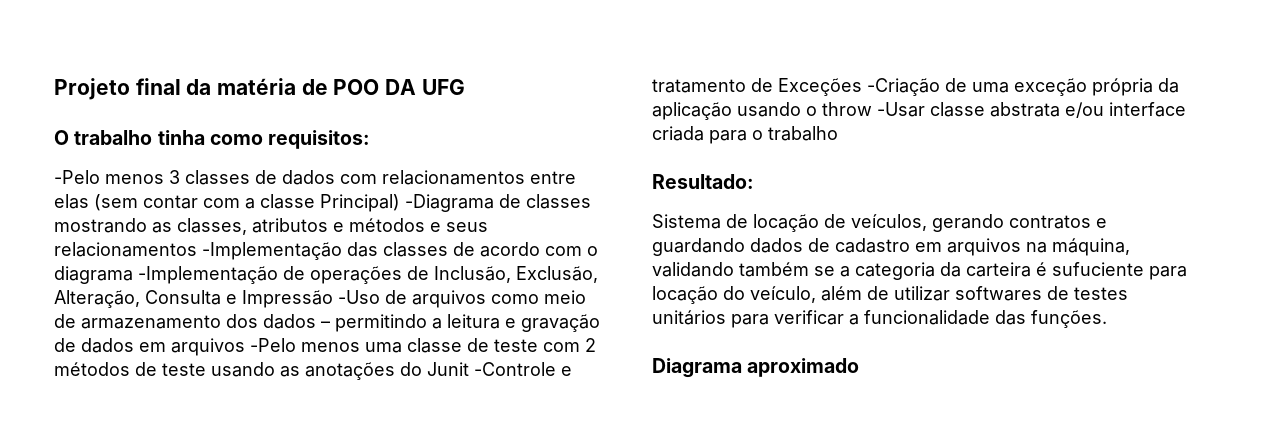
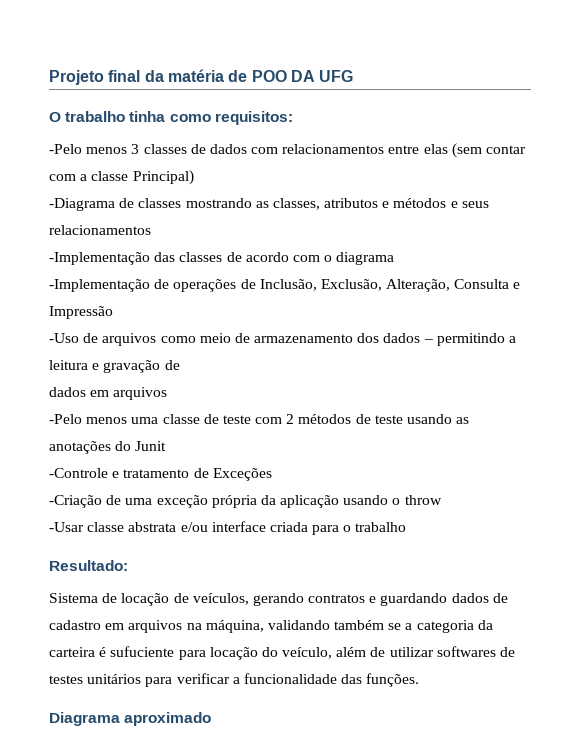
(400, 203) none -> (194, 177) //
(197, 249) none -> (151, 230) //
(133, 275) none -> (395, 258) //
(333, 299) none -> (113, 312) //
(76, 345) none -> (180, 365) //
(245, 347) none -> (168, 393) //
(469, 369) none -> (167, 446) //
(862, 87) none -> (272, 474) //
(872, 109) none -> (442, 500) //

